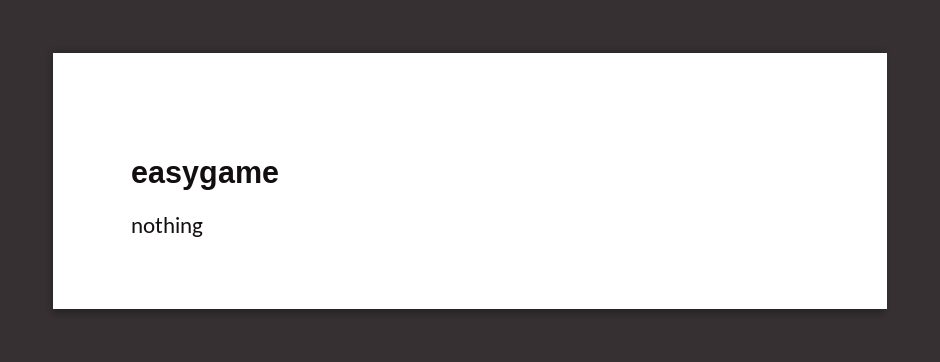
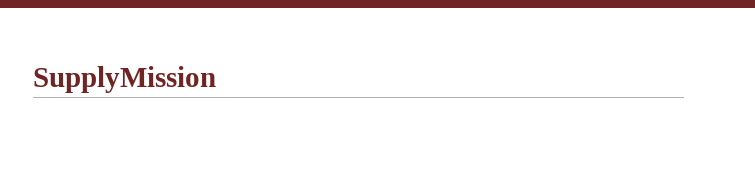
[131,166,279,190] [131,217,203,237] easygame // nothing -> [33,66,216,93] SupplyMission

